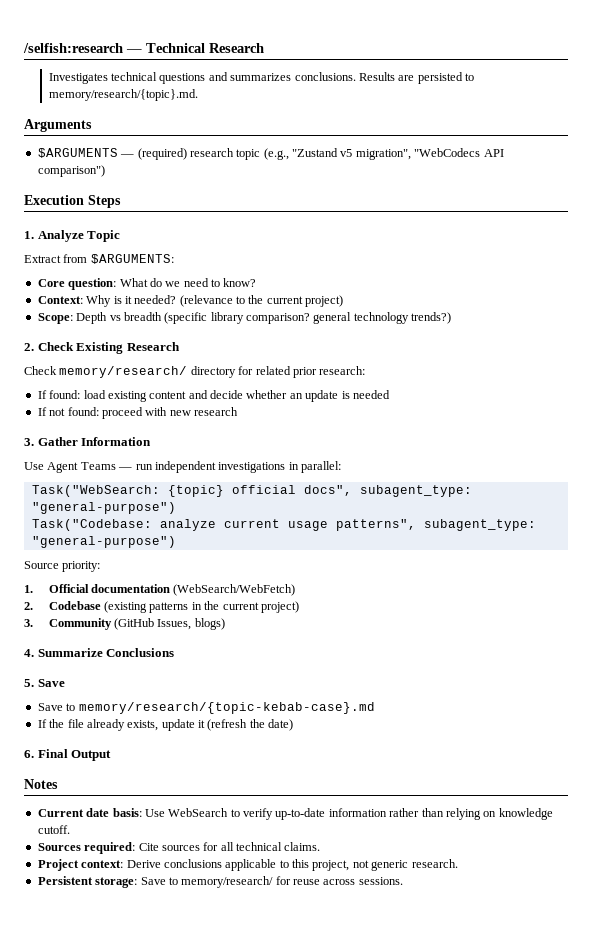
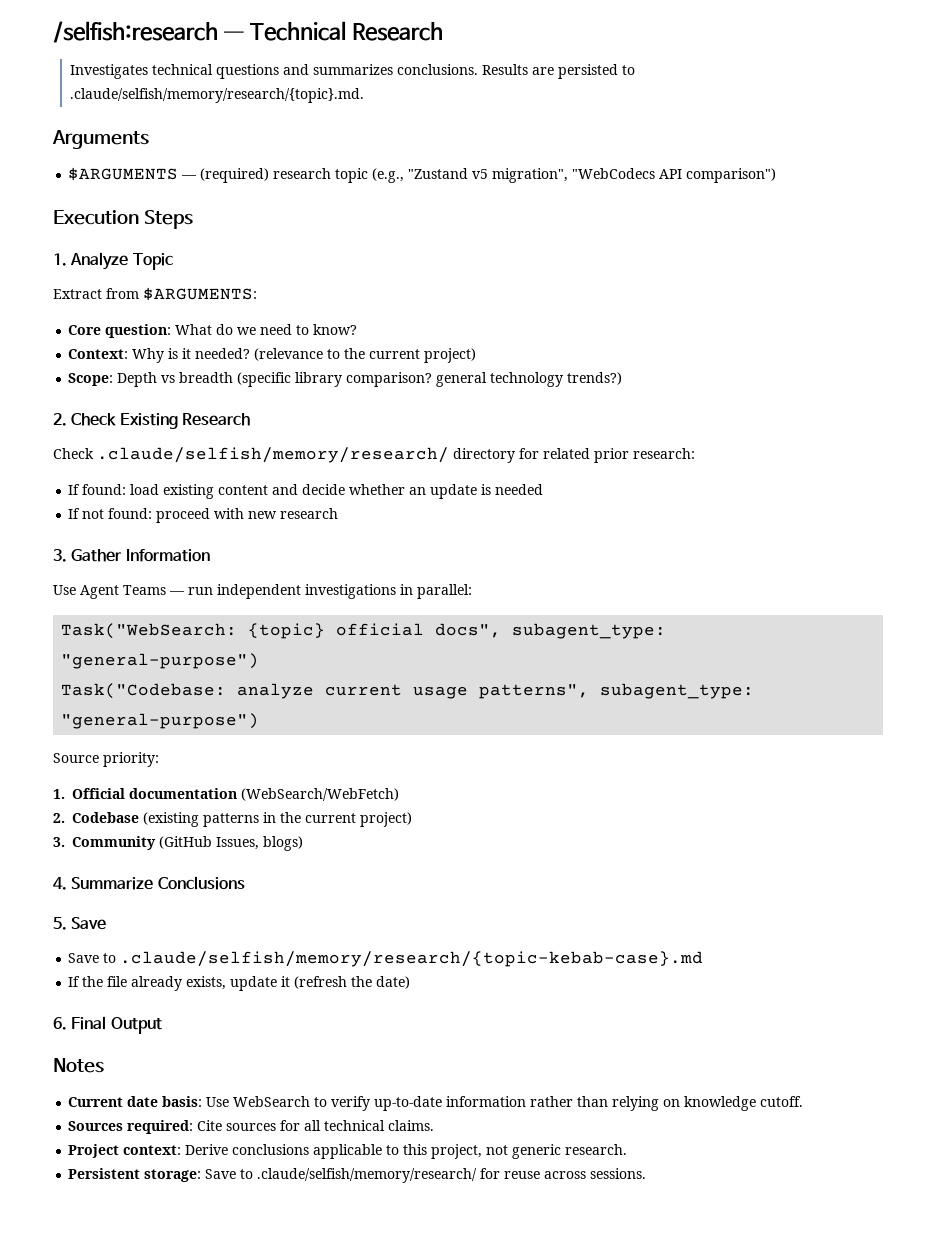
[48,89,198,101] memory/research/{topic}.md. -> [69,88,364,103] .claude/selfish/memory/research/{topic}.md.
[59,366,188,378] memory/research/ -> [97,447,449,463] .claude/selfish/memory/research/
[78,702,375,714] memory/research/{topic-kebab-case}.md -> [120,951,704,967] .claude/selfish/memory/research/{topic-kebab-case}.md
[181,876,274,888] memory/research/ -> [257,1168,478,1183] .claude/selfish/memory/research/

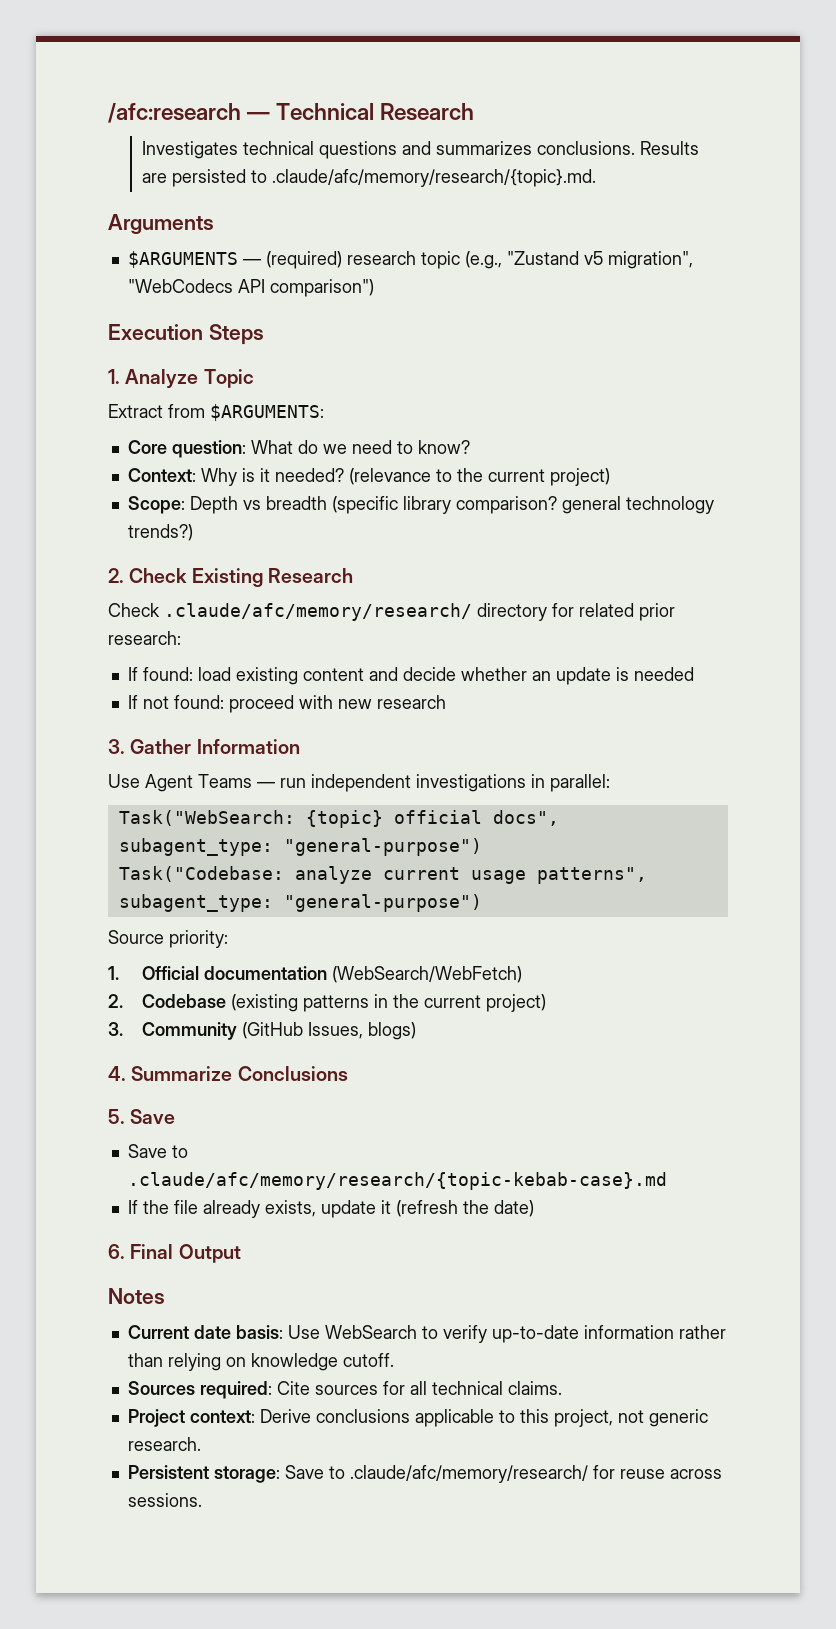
[53,21,218,43] /selfish:research -> [108,103,241,123] /afc:research
[69,88,364,103] .claude/selfish/memory/research/{topic}.md. -> [272,169,597,187] .claude/afc/memory/research/{topic}.md.
[97,447,449,463] .claude/selfish/memory/research/ -> [164,603,472,621] .claude/afc/memory/research/
[120,951,704,967] .claude/selfish/memory/research/{topic-kebab-case}.md -> [127,1172,667,1190] .claude/afc/memory/research/{topic-kebab-case}.md
[257,1168,478,1183] .claude/selfish/memory/research/ -> [349,1465,588,1483] .claude/afc/memory/research/

